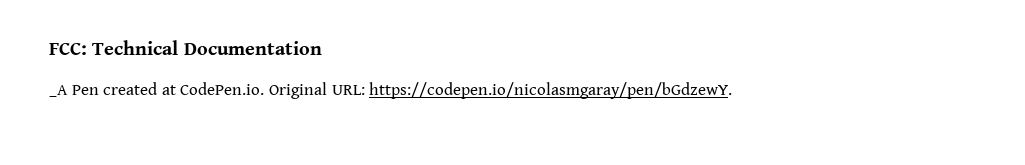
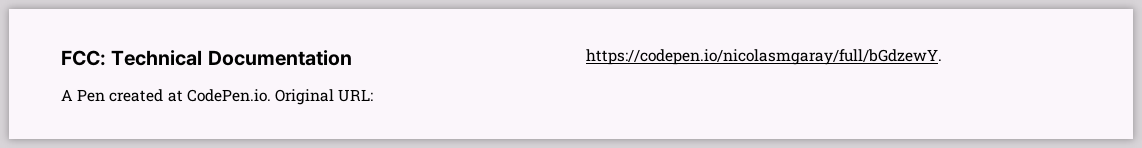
[49,85,68,97] _A -> [61,89,73,101] A
[369,82,733,99] https://codepen.io/nicolasmgaray/pen/bGdzewY. -> [586,49,942,65] https://codepen.io/nicolasmgaray/full/bGdzewY.

